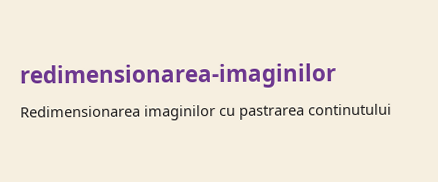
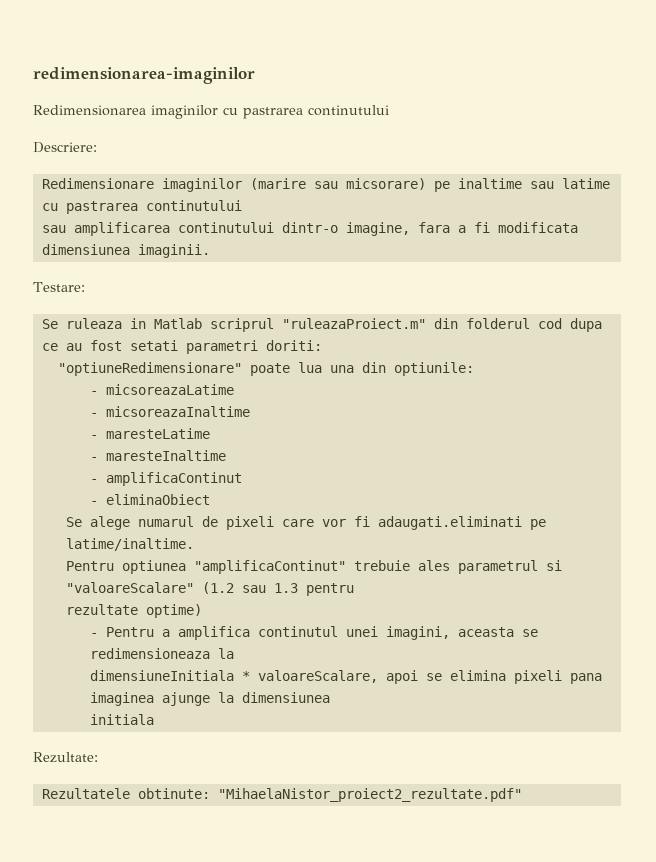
(392, 109) none -> [33,142,97,153] [41,178,610,192] [41,200,242,214] [41,222,578,236] [41,244,210,258] [33,282,85,292] [41,318,602,332] [41,340,322,354] [57,362,474,376] [89,384,234,395] [89,406,250,417] [89,428,210,439] [89,450,226,461] [89,472,242,486] [89,494,210,505] [65,516,546,530] [65,538,194,551] [65,560,562,574] [65,582,354,596] [65,604,202,618] [89,626,538,640] [89,648,234,659] [89,670,602,684] [89,692,330,706] [89,714,154,725] [33,752,98,763] [41,788,522,802] // Descriere: // Redimensionare imaginilor (marire sau micsorare) pe inaltime sau latime cu pastrarea continutului // sau amplificarea continutului dintr-o imagine, fara a fi modificata dimensiunea imaginii. // Testare: // Se ruleaza in Matlab scriprul "ruleazaProiect.m" din folderul cod dupa ce au fost setati parametri doriti: // "optiuneRedimensionare" poate lua una din optiunile: // - micsoreazaLatime // - micsoreazaInaltime // - maresteLatime // - maresteInaltime // - amplificaContinut // - eliminaObiect // Se alege numarul de pixeli care vor fi adaugati.eliminati pe latime/inaltime. // Pentru optiunea "amplificaContinut" trebuie ales parametrul si "valoareScalare" (1.2 sau 1.3 pentru // rezultate optime) // - Pentru a amplifica continutul unei imagini, aceasta se redimensioneaza la // dimensiuneInitiala * valoareScalare, apoi se elimina pixeli pana imaginea ajunge la dimensiunea // initiala // Rezultate: // Rezultatele obtinute: "MihaelaNistor_proiect2_rezultate.pdf"

